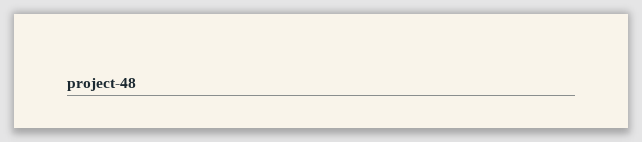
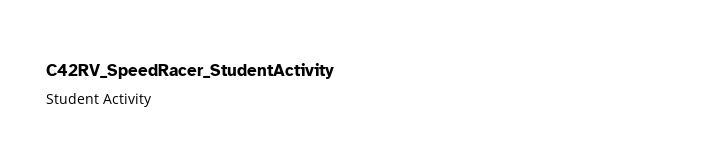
[67,78,136,91] project-48 -> [46,63,334,79] [46,93,152,107] C42RV_SpeedRacer_StudentActivity // Student Activity

